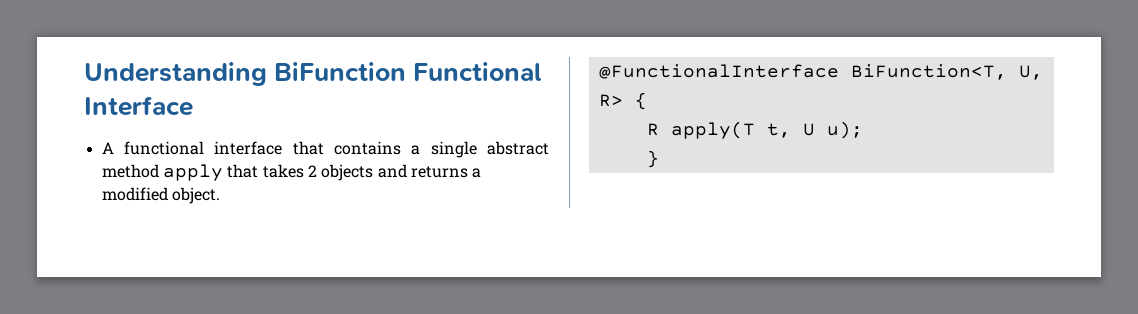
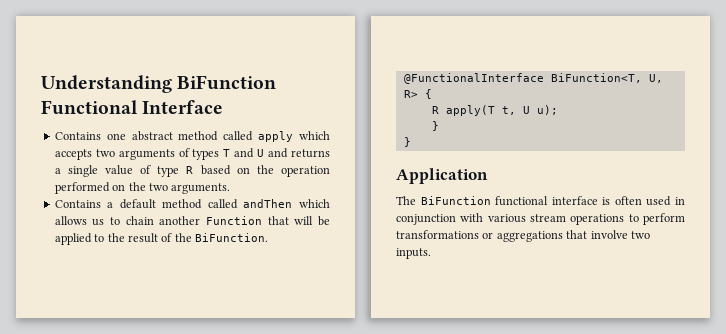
[101,141,550,158] [101,164,482,181] [101,187,220,204] A functional interface that contains a single abstract method apply that takes 2 objects and returns a modified object. -> [54,131,330,142] [54,148,330,160] [54,165,330,177] [54,182,231,194] [54,199,330,209] [54,216,330,226] [54,233,268,245] Contains one abstract method called apply which accepts two arguments of types T and U and returns a single value of type R based on the operation performed on the two arguments. // Contains a default method called andThen which allows us to chain another Function that will be applied to the result of the BiFunction.
(659, 159) none -> [403,137,411,147] [396,168,488,184] [396,196,685,206] [396,213,685,225] [396,230,650,242] [396,248,431,259] // } // Application // The BiFunction functional interface is often used in conjunction with various stream operations to perform transformations or aggregations that involve two inputs.

